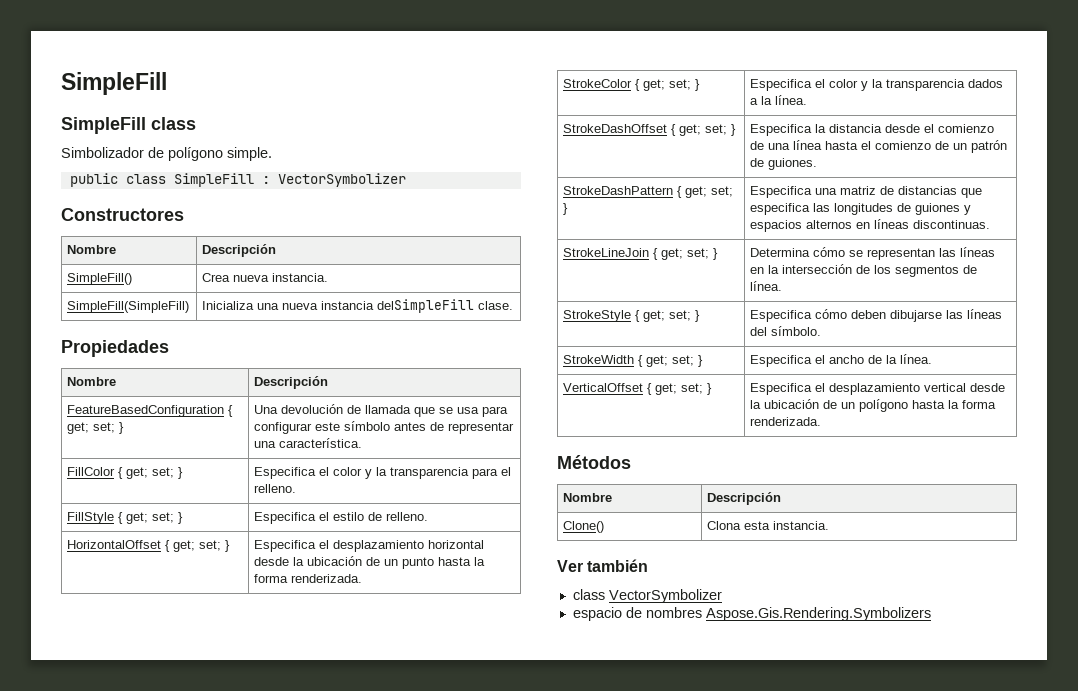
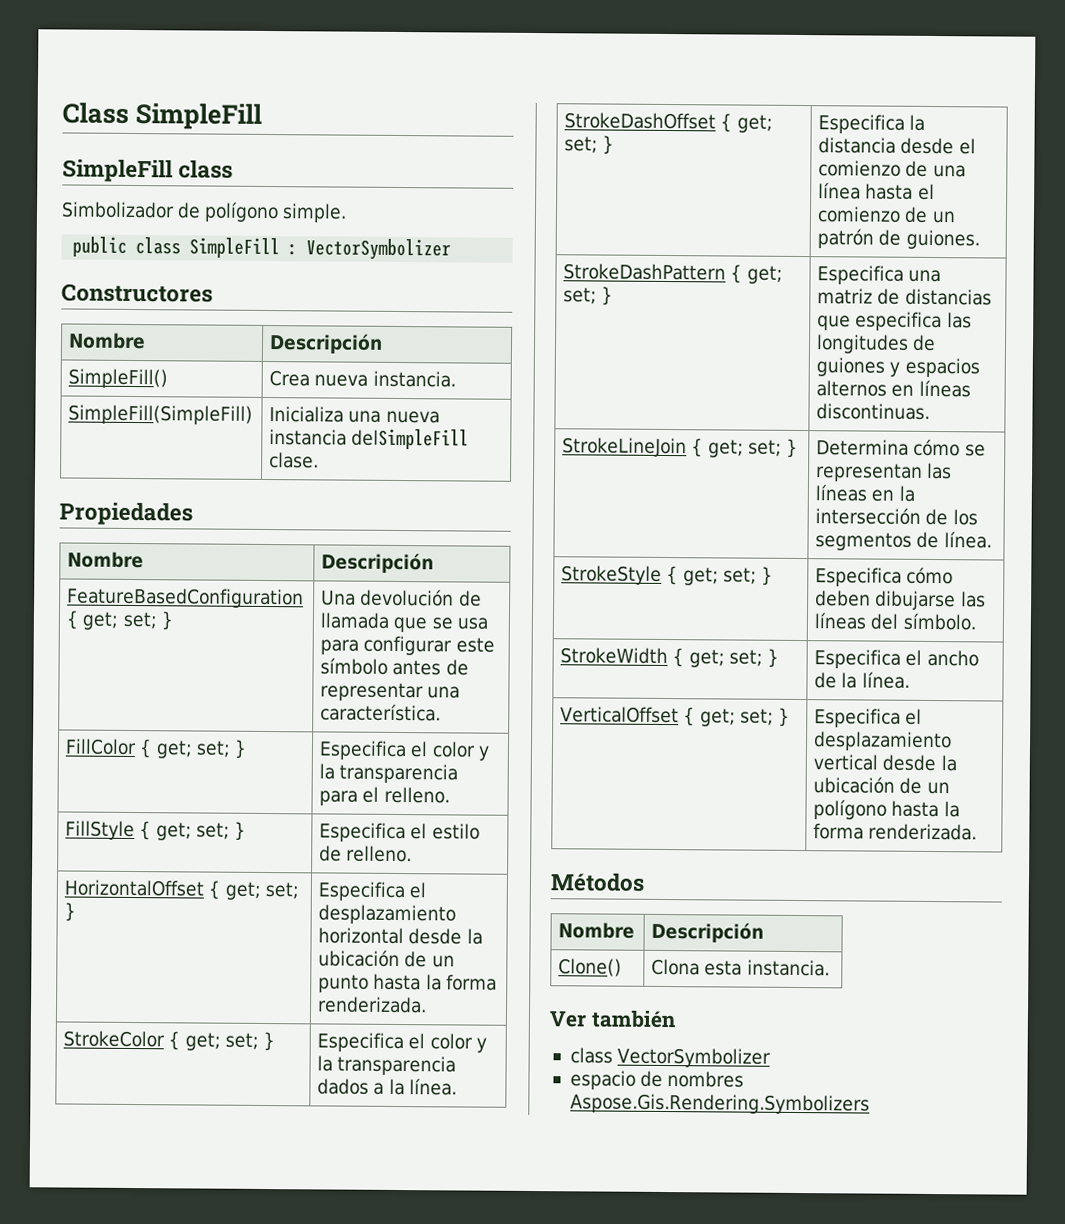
(61, 83) none -> [62,102,129,124] Class

